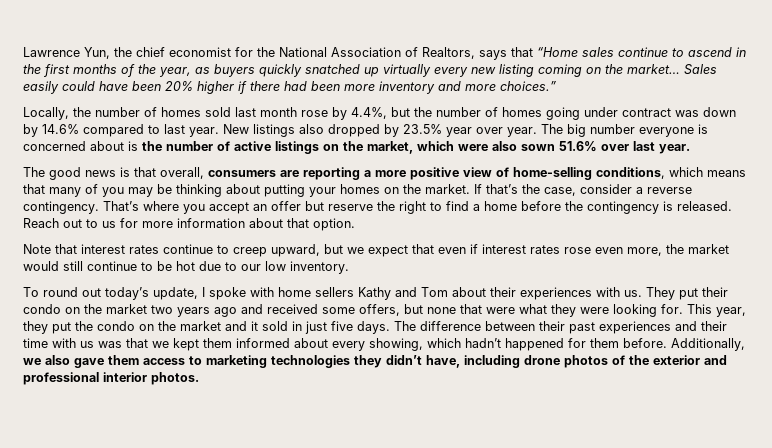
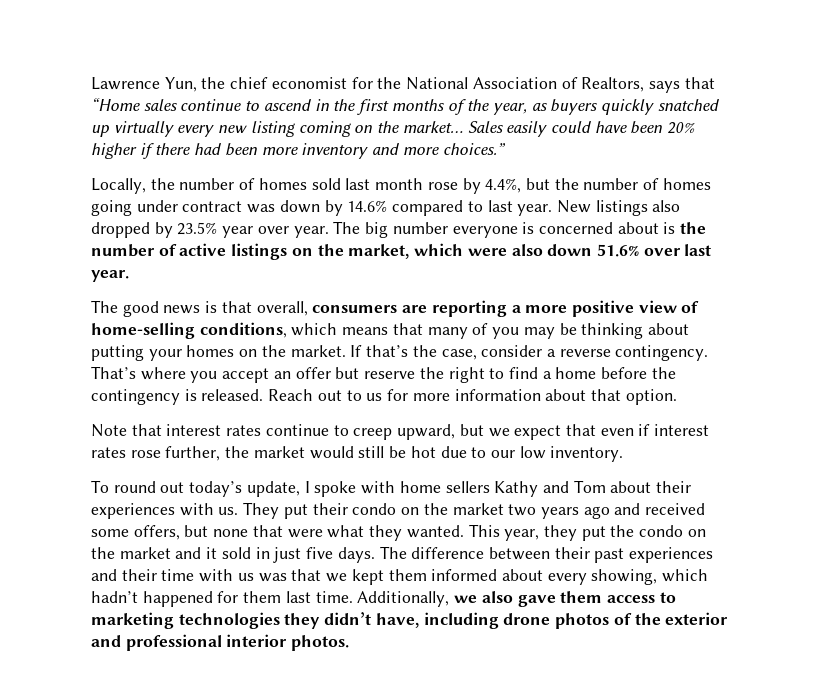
[521,144,555,151] sown -> [547,244,593,256] down
[595,247,662,256] even more, -> [165,446,221,461] further,
[87,261,153,271] continue to -> (385, 452) none
[580,304,683,317] were looking for. -> [406,525,464,538] wanted.
[623,338,667,348] before. -> [285,591,353,603] last time.

